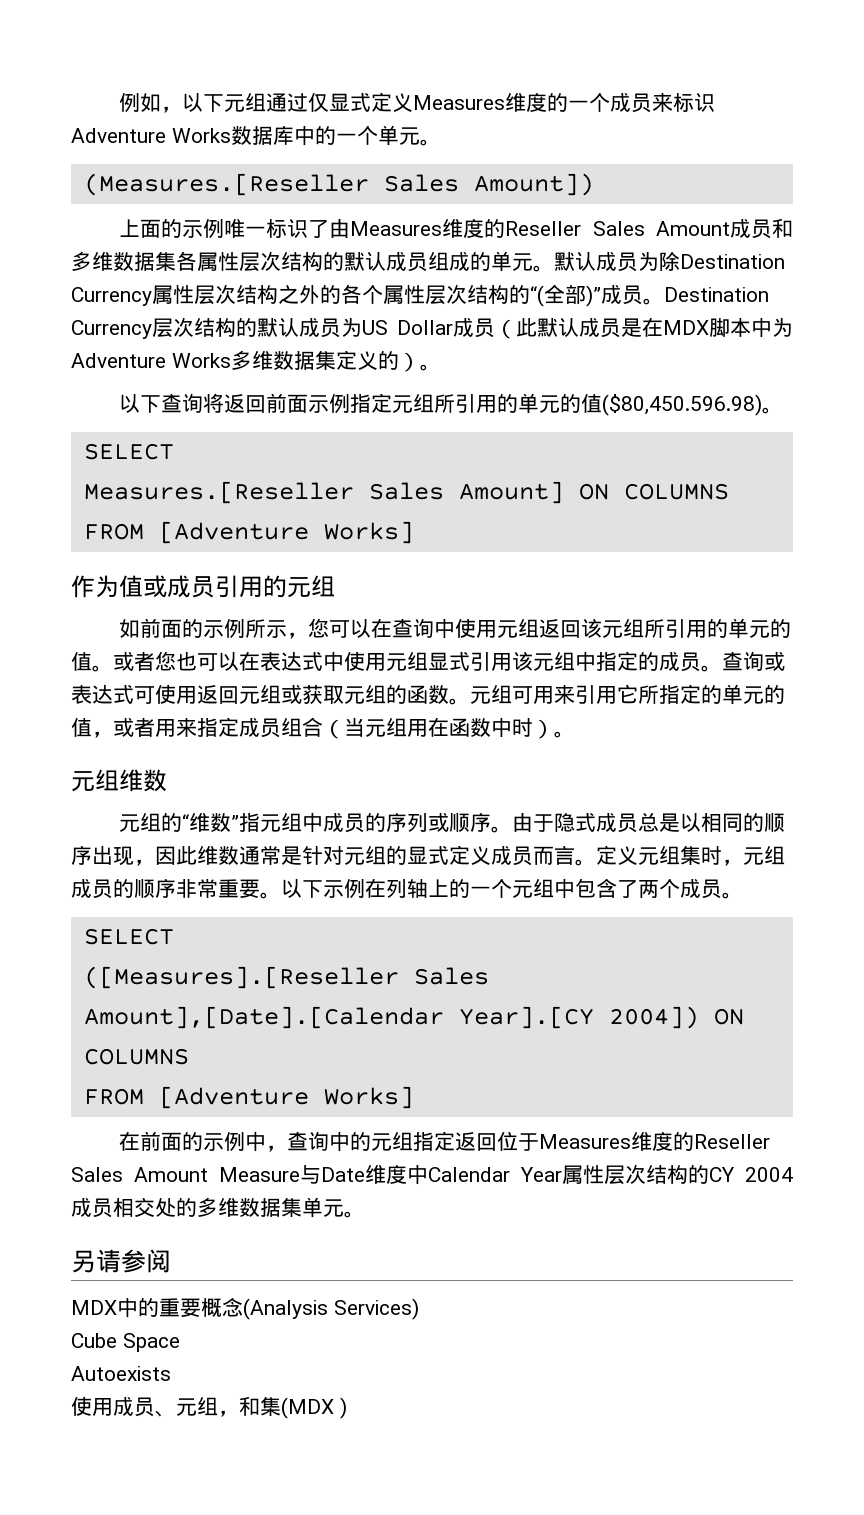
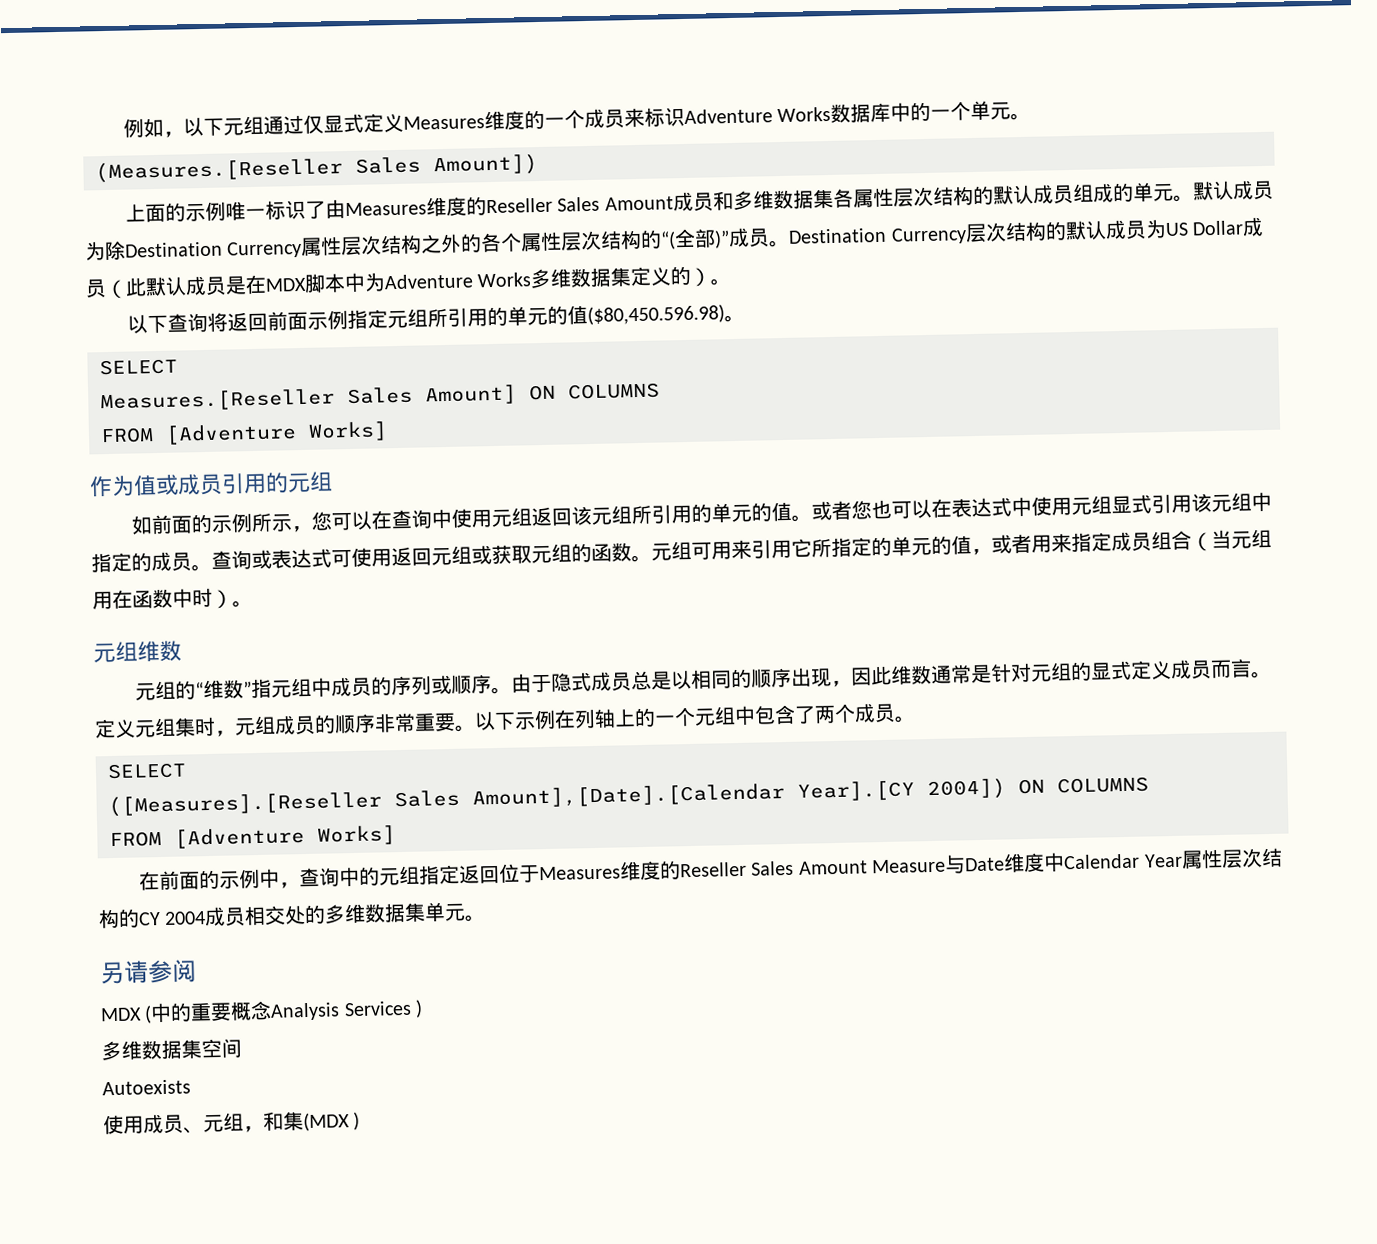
(117, 1307) none -> [144,1005,153,1024] (
[243,1298,419,1320] [71,1333,180,1352] (Analysis Services) // Cube Space -> [270,999,424,1021] [101,1038,242,1061] Analysis Services ) // 多维数据集空间

